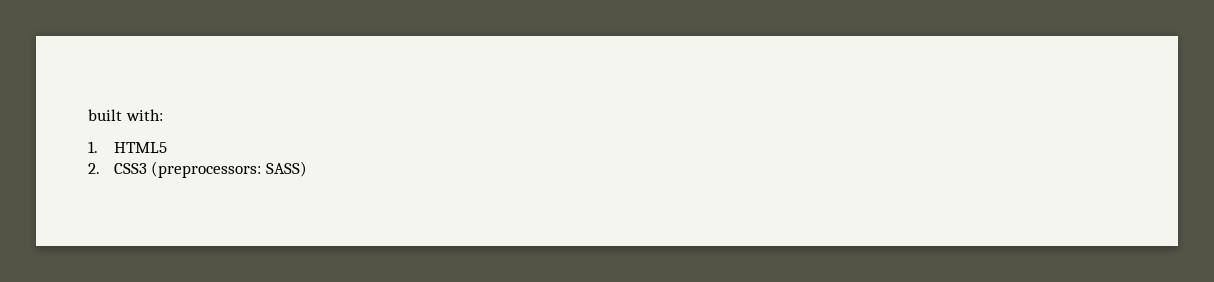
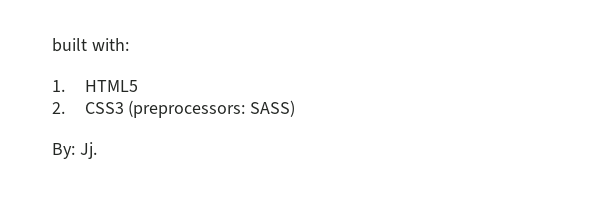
(307, 169) none -> [52,142,97,159] // By: Jj.

